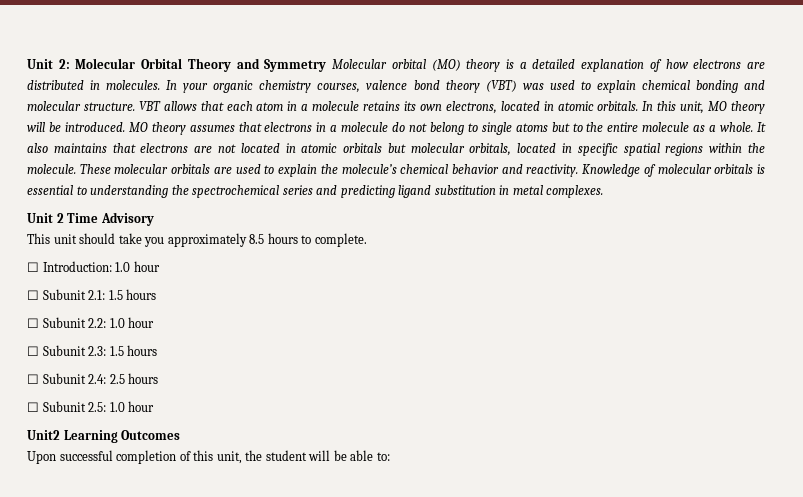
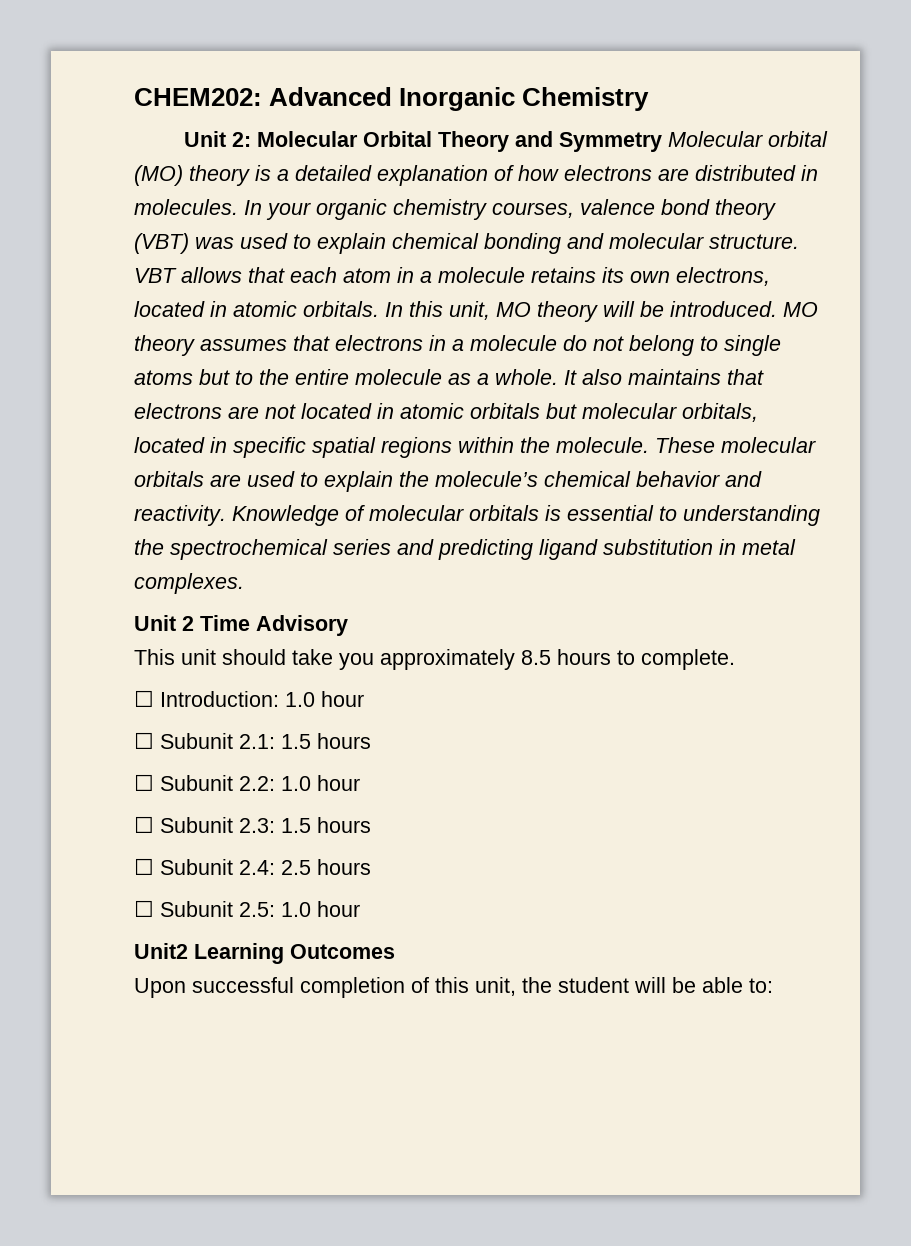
(27, 64) none -> [134,87,650,111] CHEM202: Advanced Inorganic Chemistry //

